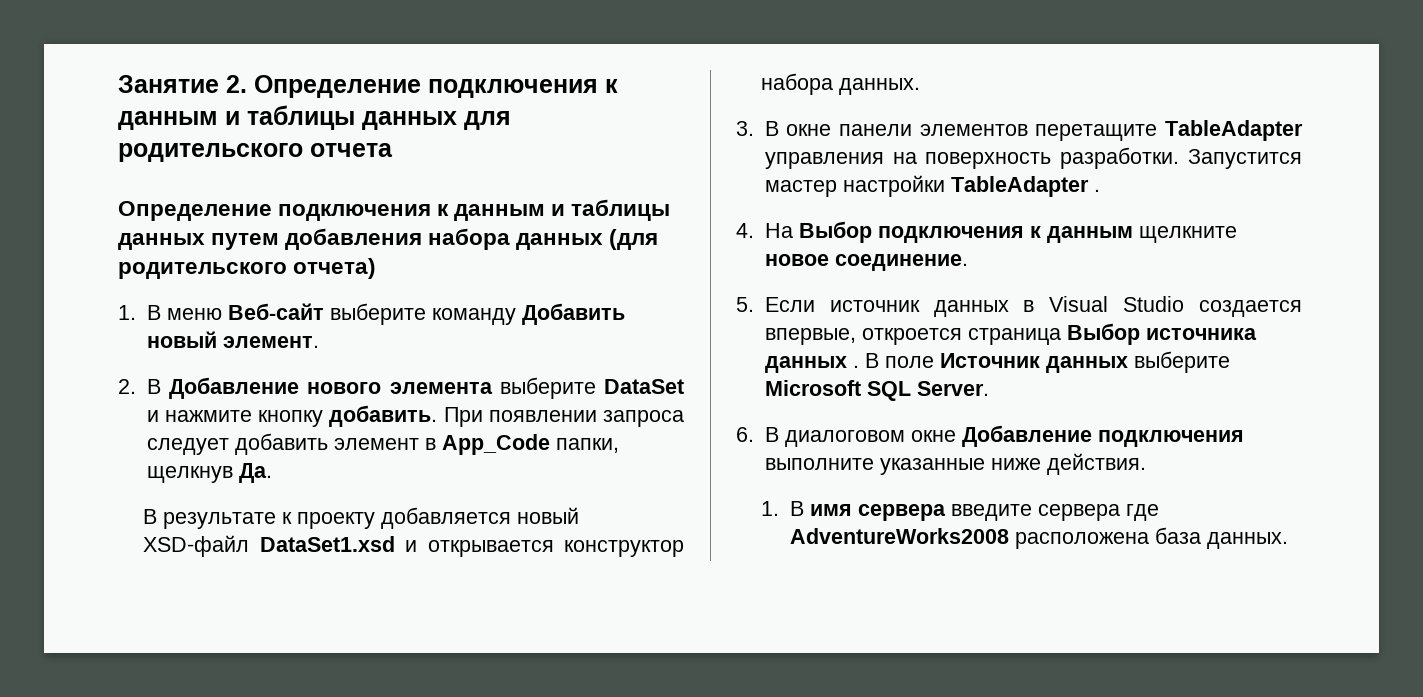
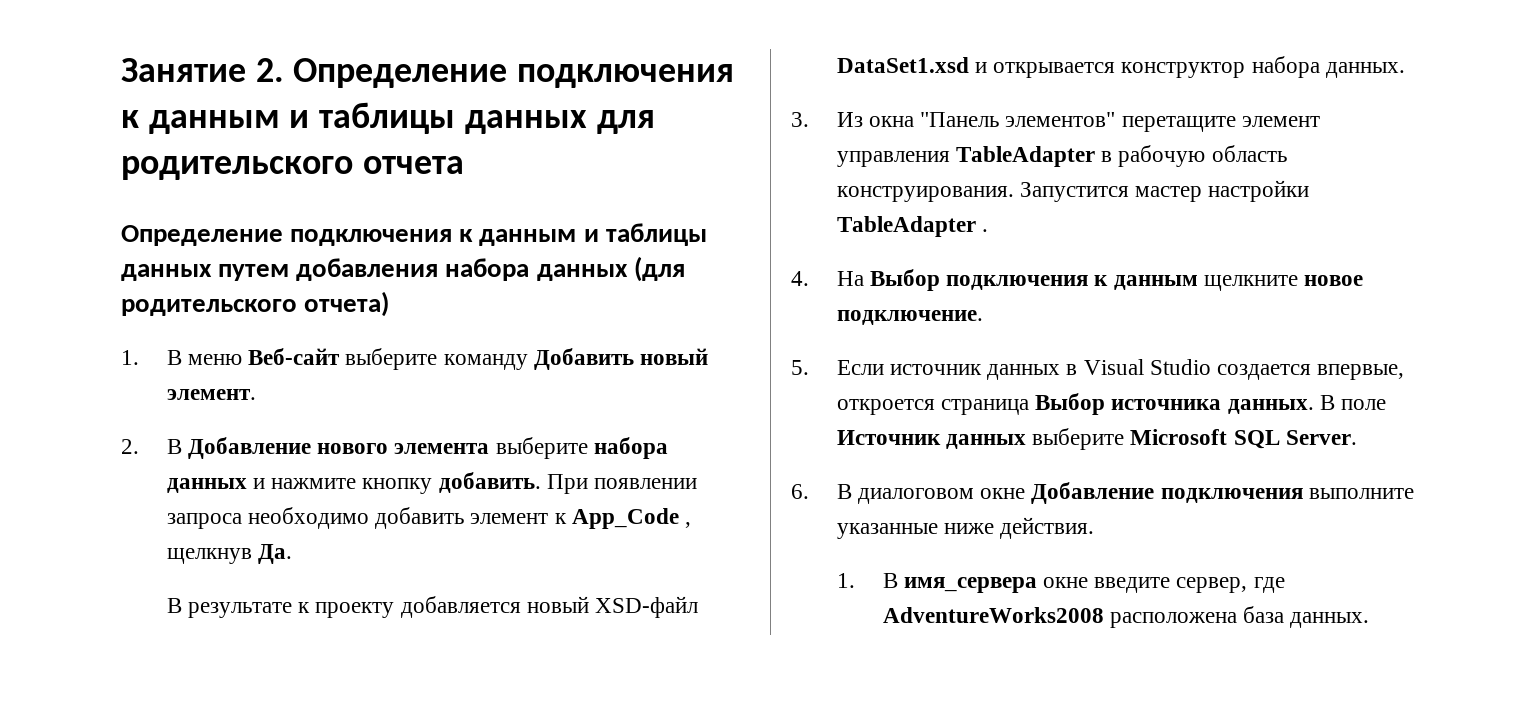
[604,379,684,394] DataSet -> [593,437,668,459] [166,478,247,493] набора данных
[146,438,229,455] следует -> [247,507,369,529] необходимо
[424,434,619,455] в App_Code папки, -> [554,508,692,529] к App_Code ,
[764,120,1303,141] [764,147,1180,169] В окне панели элементов перетащите TableAdapter управления на поверхность разработки. -> [836,112,1320,132] [836,145,1287,167] [836,186,1014,202] Из окна "Панель элементов" перетащите элемент управления TableAdapter в рабочую область конструирования.
[834,254,968,271] соединение. -> [836,310,983,325] подключение.
[764,356,859,373] данных . -> [1227,399,1314,414] данных.
[810,504,1121,521] имя сервера введите сервера -> [903,577,1248,593] имя_сервера окне введите сервер,

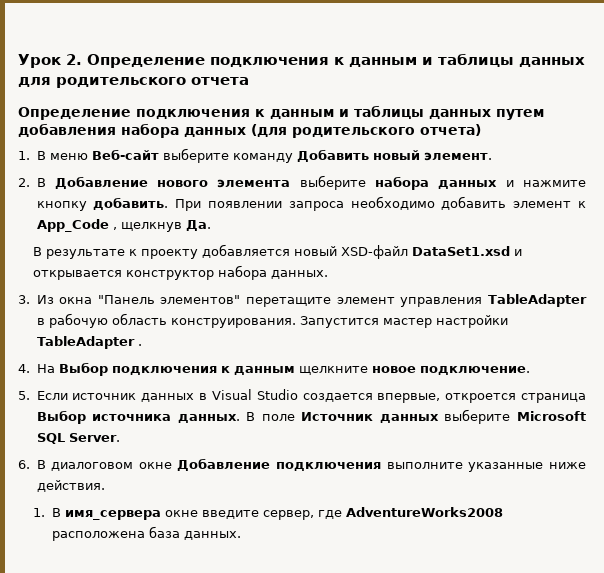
[121,58,246,82] Занятие -> [18,54,61,68] Урок

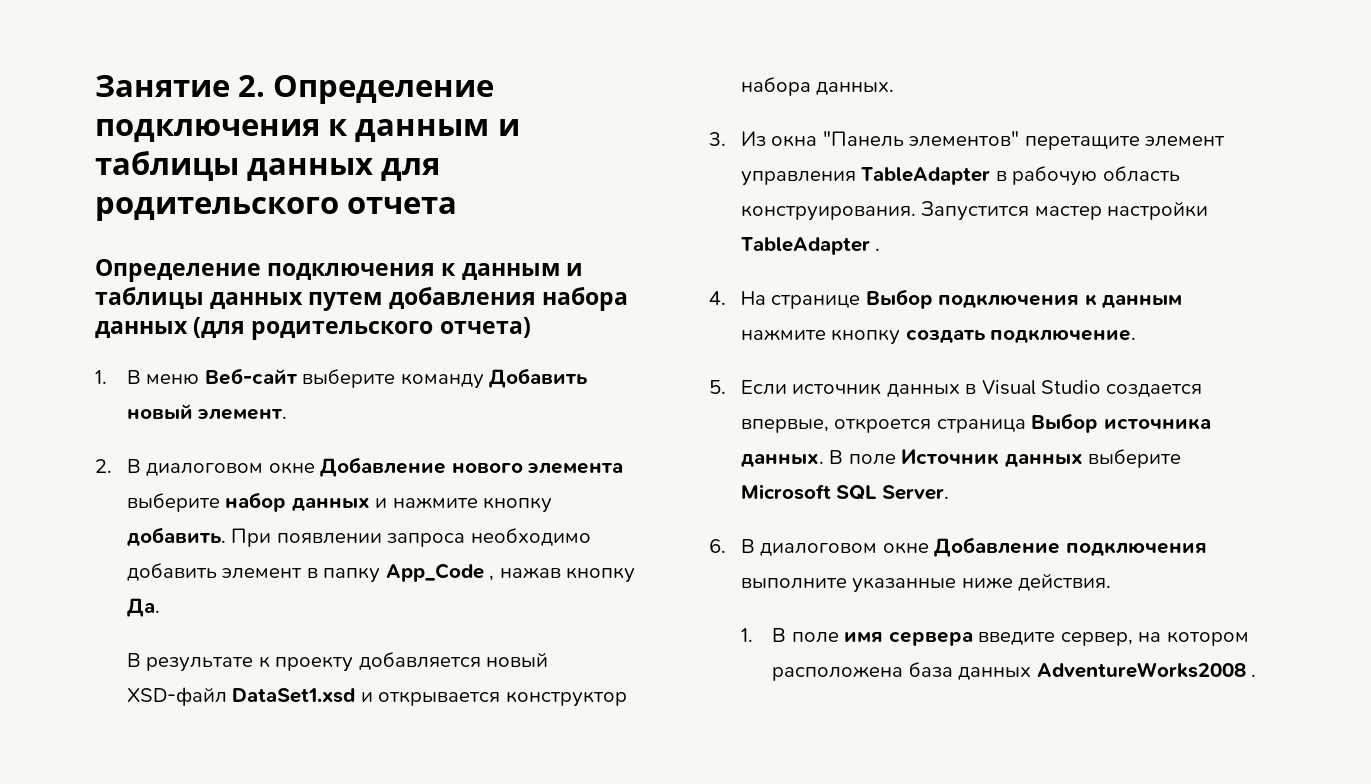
[18,54,61,68] Урок -> [95,75,230,97] Занятие
(46, 182) none -> [146,462,315,476] диалоговом окне
[375,176,430,190] набора -> [225,492,287,512] набор
[578,201,586,208] [36,219,182,232] к App_Code , щелкнув -> [306,563,636,583] в папку App_Code , нажав кнопку
(55, 368) none -> [771,295,861,309] странице
[298,366,416,375] щелкните новое -> [740,329,985,345] нажмите кнопку создать
[64,507,503,520] [51,526,241,541] имя_сервера окне введите сервер, где AdventureWorks2008 расположена база данных. -> [791,631,1249,646] [772,662,1257,681] поле имя сервера введите сервер, на котором расположена база данных AdventureWorks2008 .

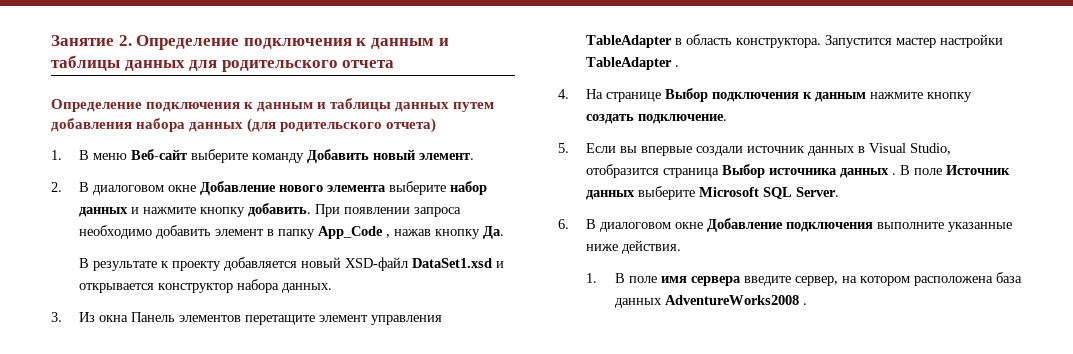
[822,131,1020,147] "Панель элементов" -> [131,312,242,322] Панель элементов
[1012,166,1180,186] [740,205,916,221] рабочую область конструирования. -> [686,34,822,48] область конструктора.
(787, 387) none -> [620,146,744,156] вы впервые создали
[1041,380,1202,397] [740,418,932,433] Studio создается впервые, откроется -> [910,143,952,155] [586,164,660,178] Studio, отобразится
[740,453,824,467] данных. -> [840,168,897,178] данных .

